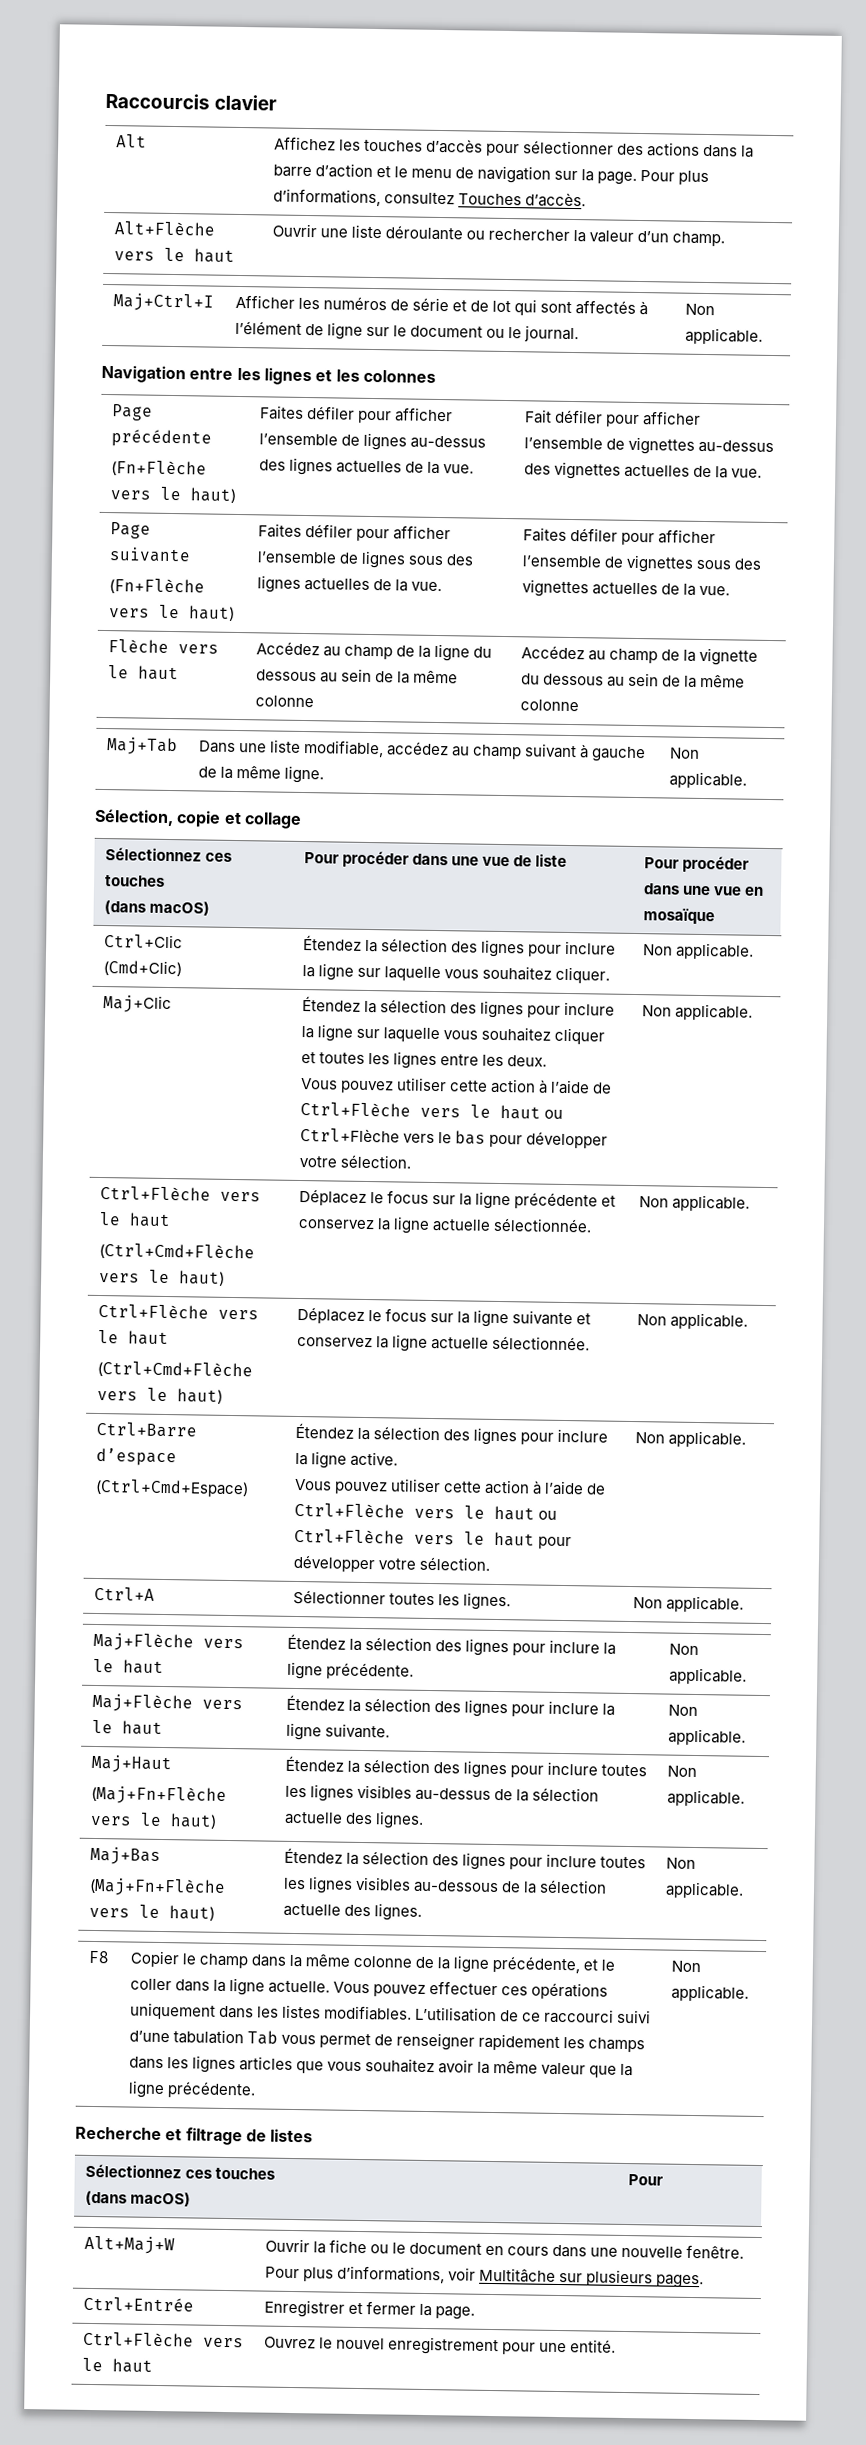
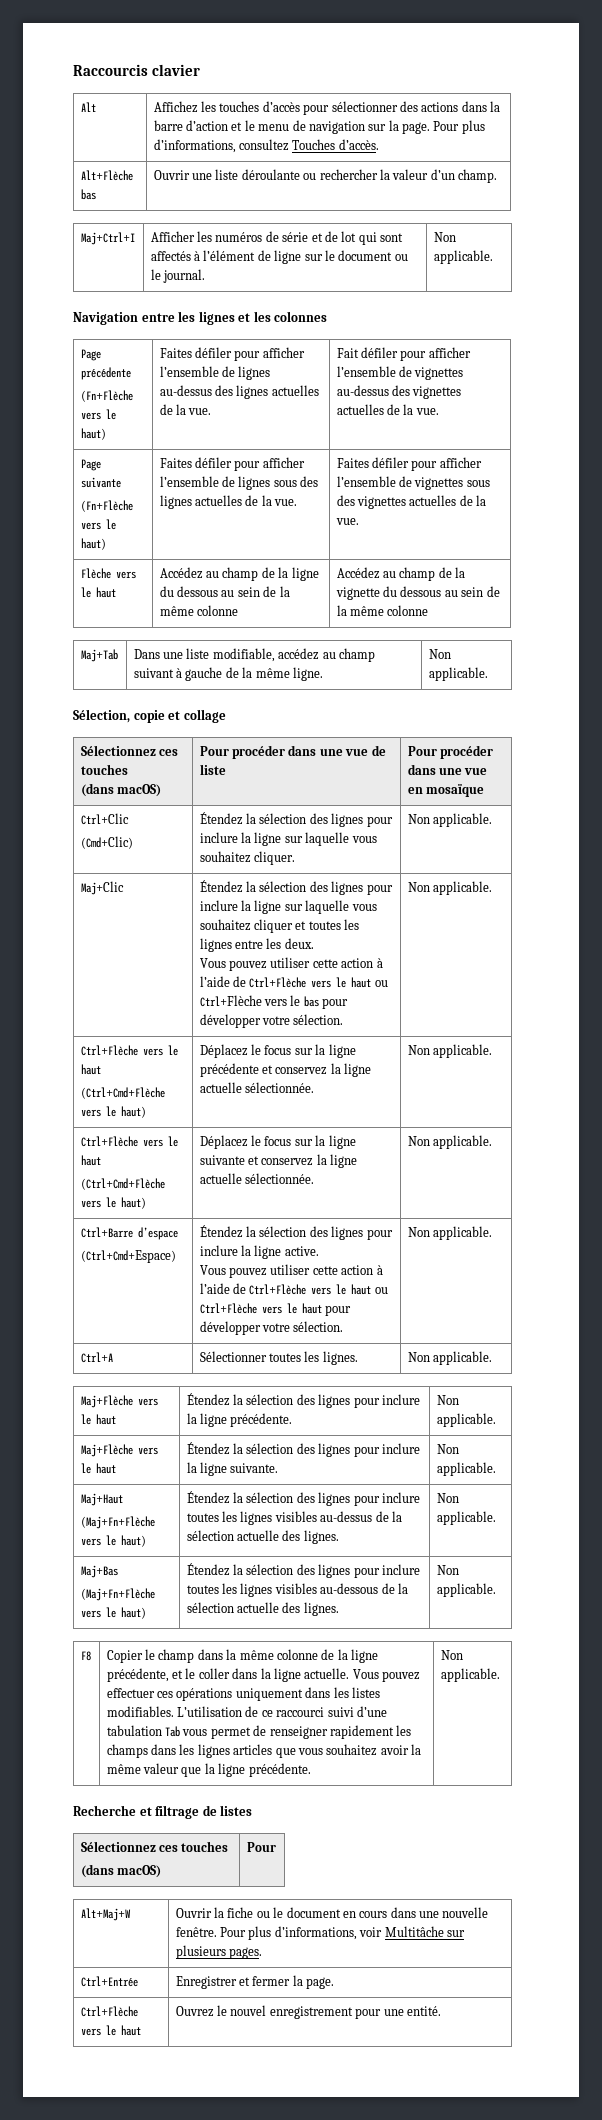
[113,247,235,263] vers le haut -> [80,189,96,200] bas

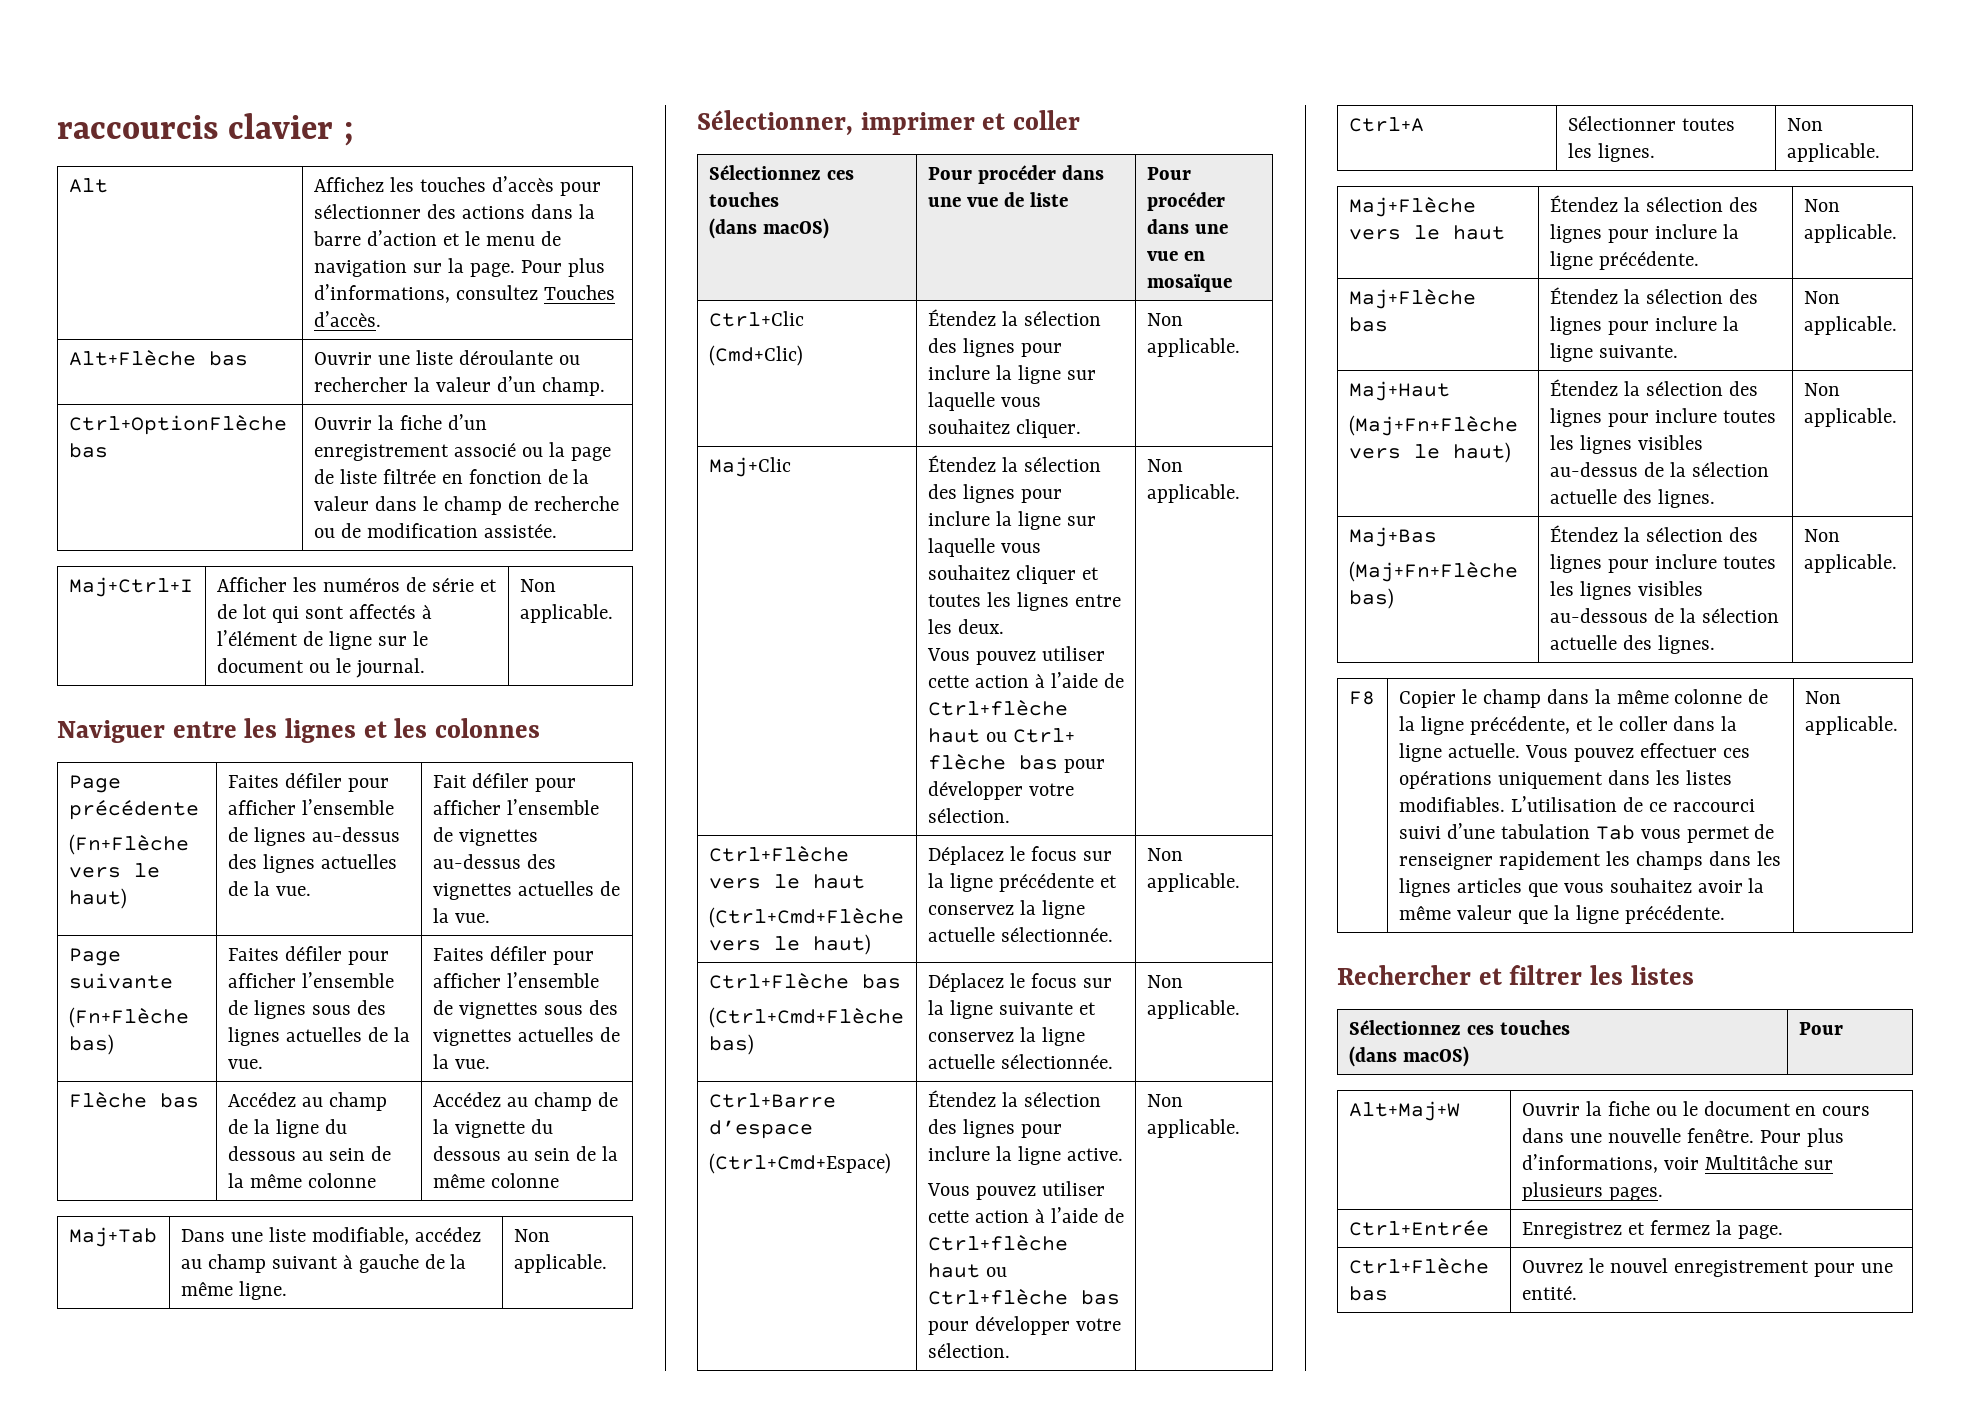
[73,64,148,76] Raccourcis -> [57,115,218,139] raccourcis
(200, 70) none -> [343,122,354,146] ;
(498, 176) none -> [68,415,287,435] [68,443,108,458] [313,414,487,430] [313,442,611,461] [313,469,590,484] [313,496,619,515] [313,523,557,538] // Ctrl+OptionFlèche bas | Ouvrir la fiche d’un enregistrement associé ou la page de liste filtrée en fonction de la valeur dans le champ de recherche ou de modification assistée.
[73,312,138,325] Navigation -> [57,720,165,743] Naviguer
[80,519,116,530] [80,538,106,550] vers le haut) -> [68,1034,114,1055] bas)
[115,571,136,579] [80,587,116,598] vers le haut -> [159,1093,199,1108] bas
[73,709,226,723] Sélection, copie et collage -> [697,110,1081,136] Sélectionner, imprimer et coller
[249,977,388,988] [199,995,301,1007] Ctrl+Flèche vers le haut ou Ctrl+Flèche vers le -> [927,700,1068,716] [927,728,1075,743] [927,754,1006,770] Ctrl+flèche haut ou Ctrl+ flèche
[142,1136,178,1147] [80,1155,101,1166] [80,1178,165,1190] [80,1197,146,1209] vers le haut // (Ctrl+Cmd+Flèche vers le haut) -> [861,974,901,989] [708,1007,904,1028] [708,1034,754,1055] bas // (Ctrl+Cmd+Flèche bas)
[249,1284,388,1295] [199,1303,322,1314] Ctrl+Flèche vers le haut ou Ctrl+Flèche vers le haut -> [927,1235,1068,1251] [927,1263,1007,1278] [927,1289,1120,1305] Ctrl+flèche haut ou Ctrl+flèche bas
[137,1447,158,1455] [80,1463,116,1474] vers le haut -> [1348,317,1388,332] bas
[80,1607,146,1619] vers le haut) -> [1348,588,1394,609] bas)
[73,1805,217,1819] Recherche et filtrage de -> [1337,965,1624,985] Rechercher et filtrer les
[175,1976,291,1989] Enregistrer et fermer -> [1521,1220,1710,1239] Enregistrez et fermez
[80,2025,141,2036] vers le haut -> [1348,1286,1388,1301] bas

